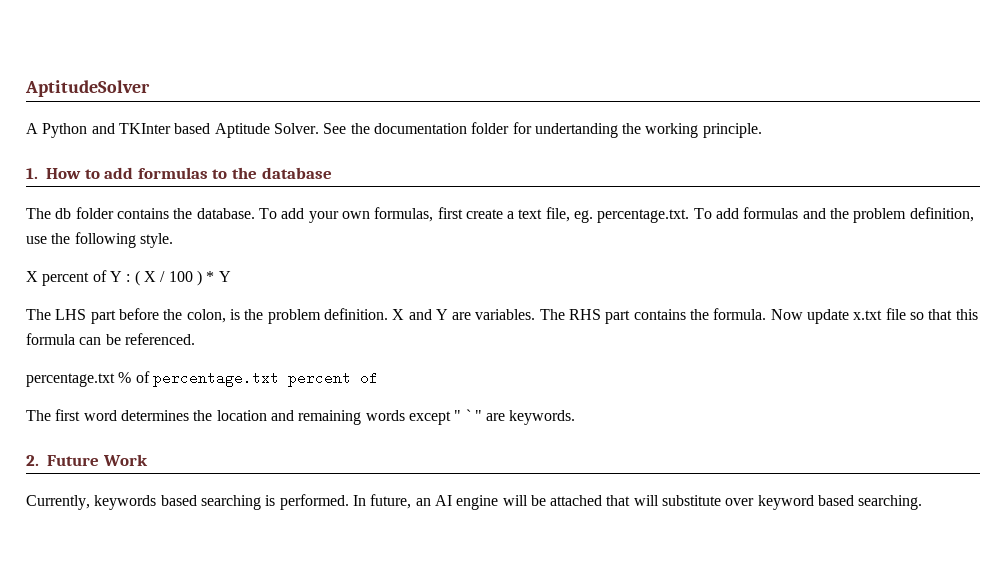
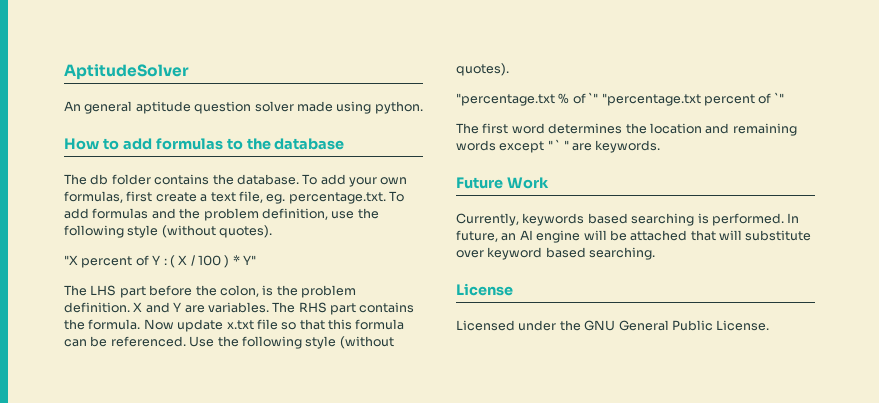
[26,122,762,138] [26,168,38,179] A Python and TKInter based Aptitude Solver. See the documentation folder for undertanding the working principle. // 1. -> [64,101,423,114] An general aptitude question solver made using python. //
[139,233,173,248] [26,271,38,282] style. // X -> [127,225,273,238] [64,255,78,265] style (without quotes). // "X
[218,271,231,282] Y -> [243,255,257,265] Y"
[26,371,378,387] // percentage.txt % of percentage.txt percent of -> [189,336,394,349] [456,63,509,76] [456,92,784,106] Use the following style (without quotes). // "percentage.txt % of `" "percentage.txt percent of `"
[26,455,39,466] 2. -> (661, 146) none
(923, 502) none -> [456,283,513,296] [456,320,770,331] // License // Licensed under the GNU General Public License.

